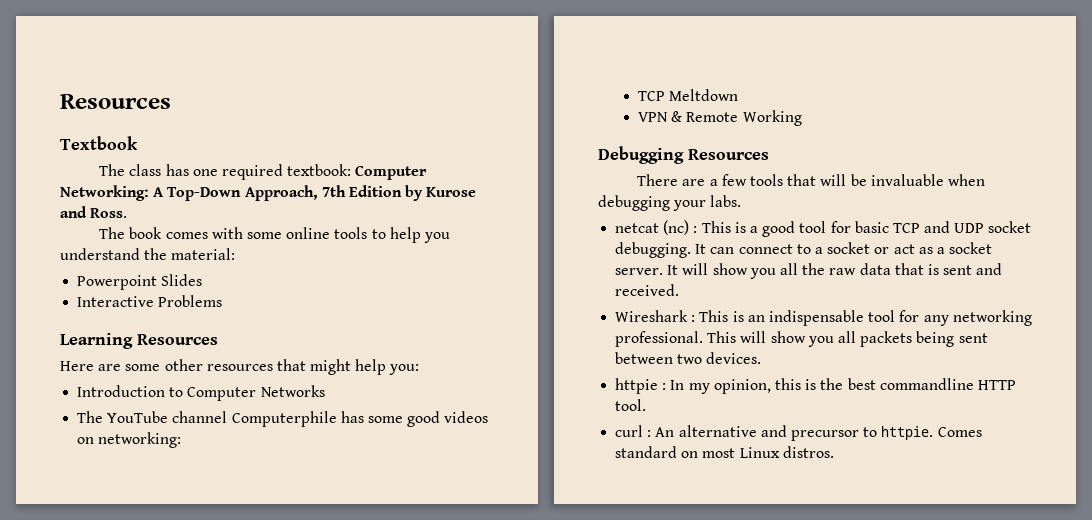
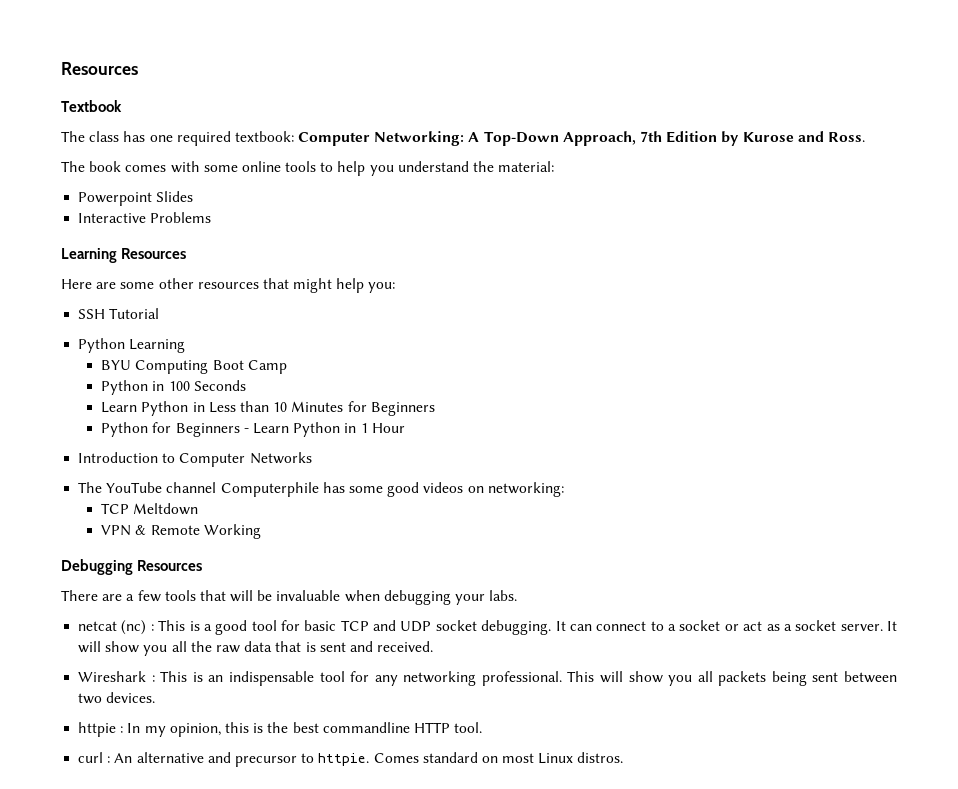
(420, 369) none -> [78,308,160,319] [78,338,186,353] [101,360,287,374] [101,380,246,395] [101,401,435,416] [101,422,405,437] // SSH Tutorial // Python Learning // BYU Computing Boot Camp // Python in 100 Seconds // Learn Python in Less than 10 Minutes for Beginners // Python for Beginners - Learn Python in 1 Hour

